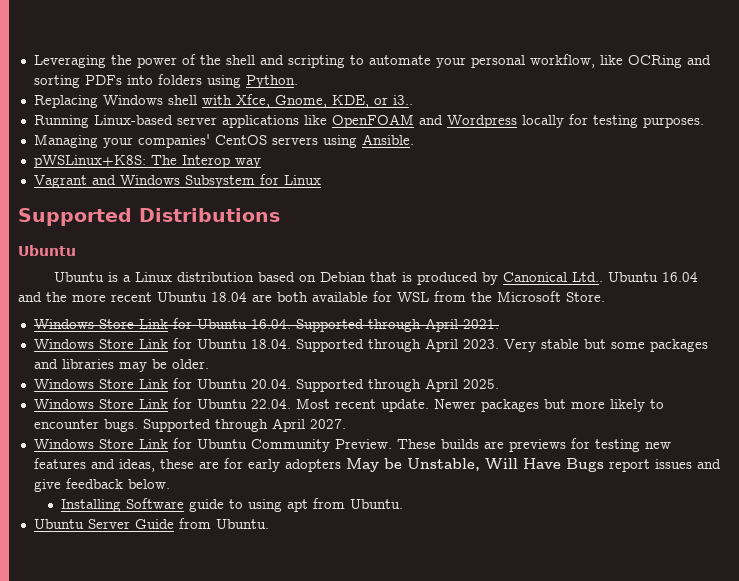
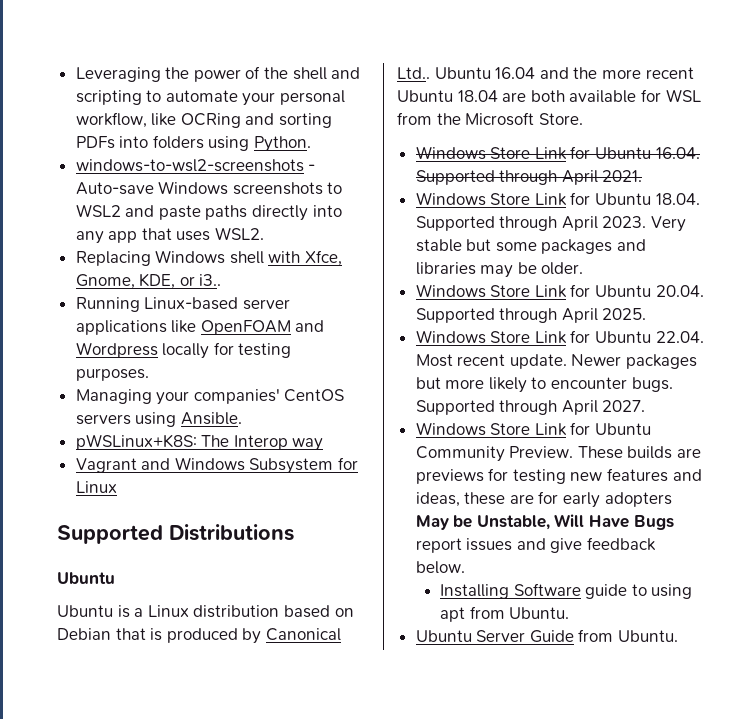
(298, 81) none -> [75,159,316,172] [75,181,343,195] [75,204,342,221] [75,227,265,244] // windows-to-wsl2-screenshots - Auto-save Windows screenshots to WSL2 and paste paths directly into any app that uses WSL2.

